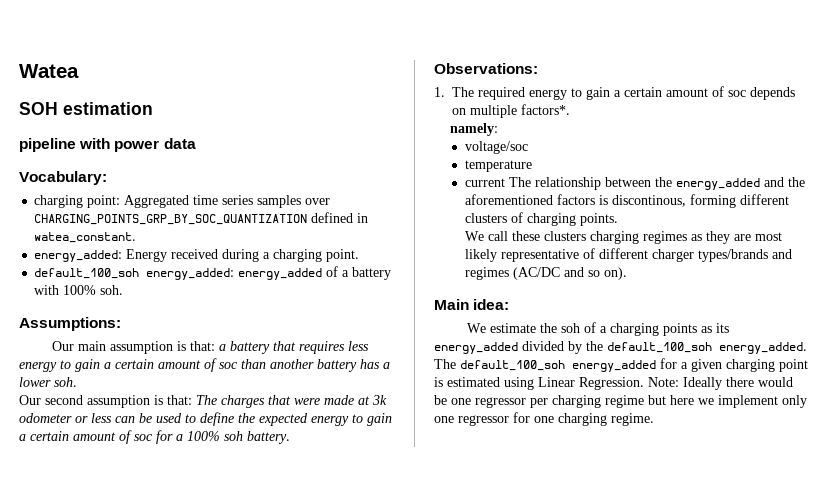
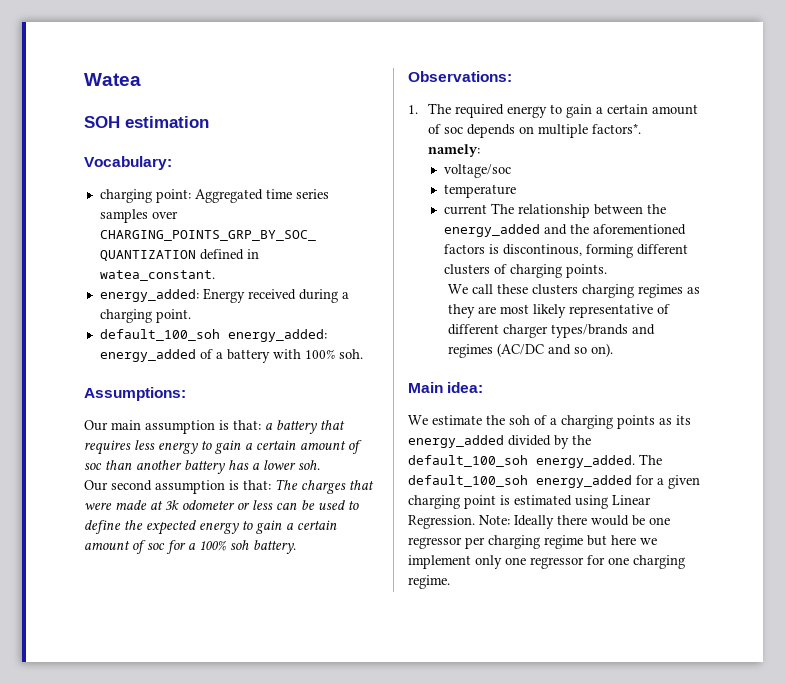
[19,138,196,152] // pipeline with power data -> (209, 122) none

